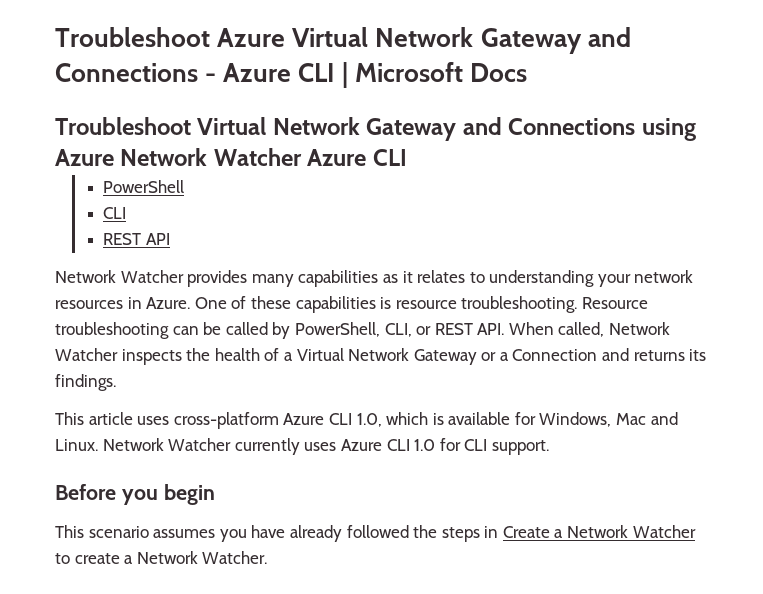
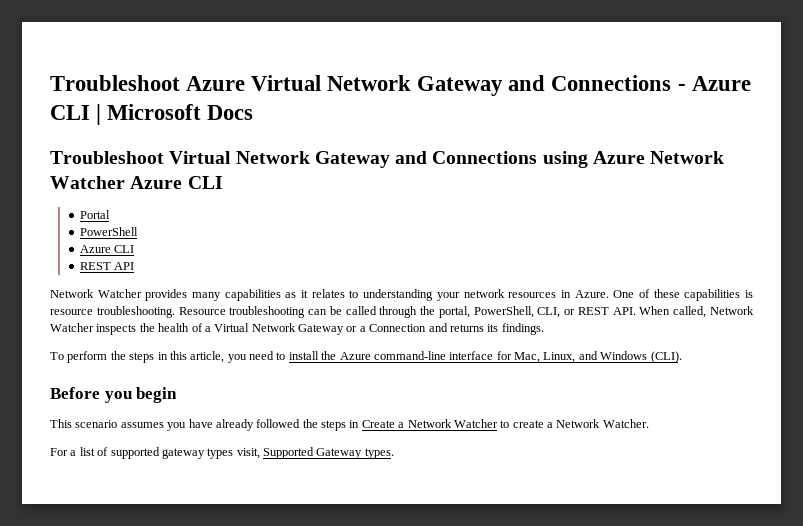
(407, 157) none -> [80,210,111,219] // Portal
(185, 186) none -> [80,245,112,253] Azure
[272,322,291,339] by -> [379,306,470,318] through the portal,
[55,412,678,429] [55,438,549,455] This article uses cross-platform Azure CLI 1.0, which is available for Windows, Mac and Linux. Network Watcher currently uses Azure CLI 1.0 for CLI support. -> [50,351,682,363] To perform the steps in this article, you need to install the Azure command-line interface for Mac, Linux, and Windows (CLI).
(268, 557) none -> [50,447,394,459] // For a list of supported gateway types visit, Supported Gateway types.

